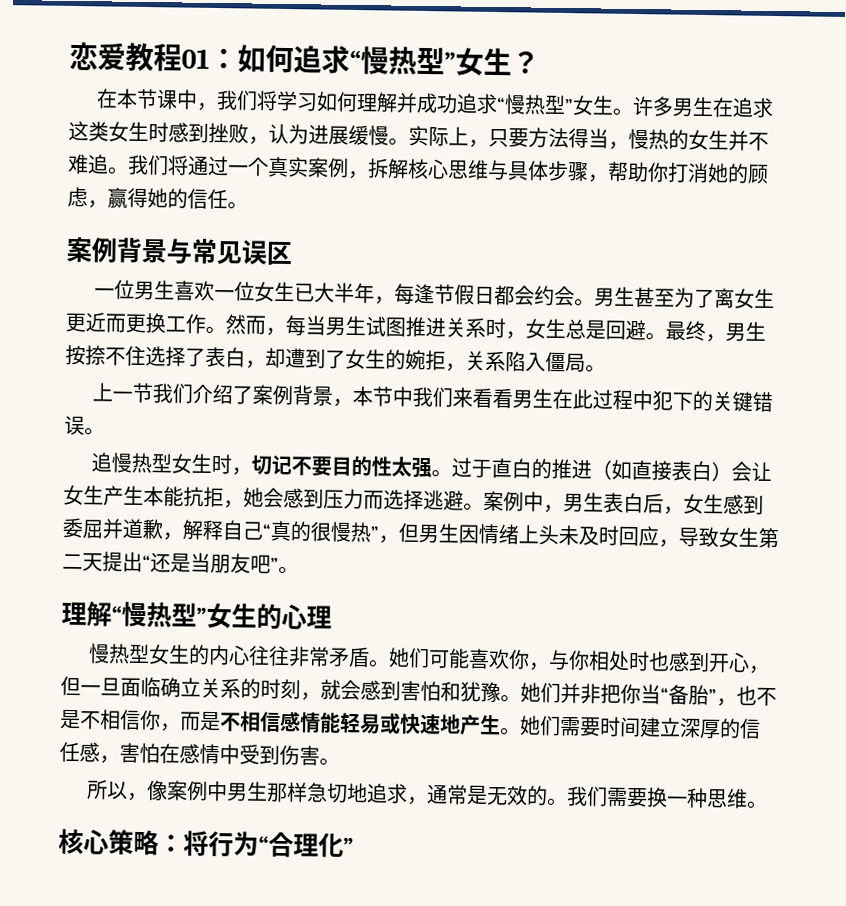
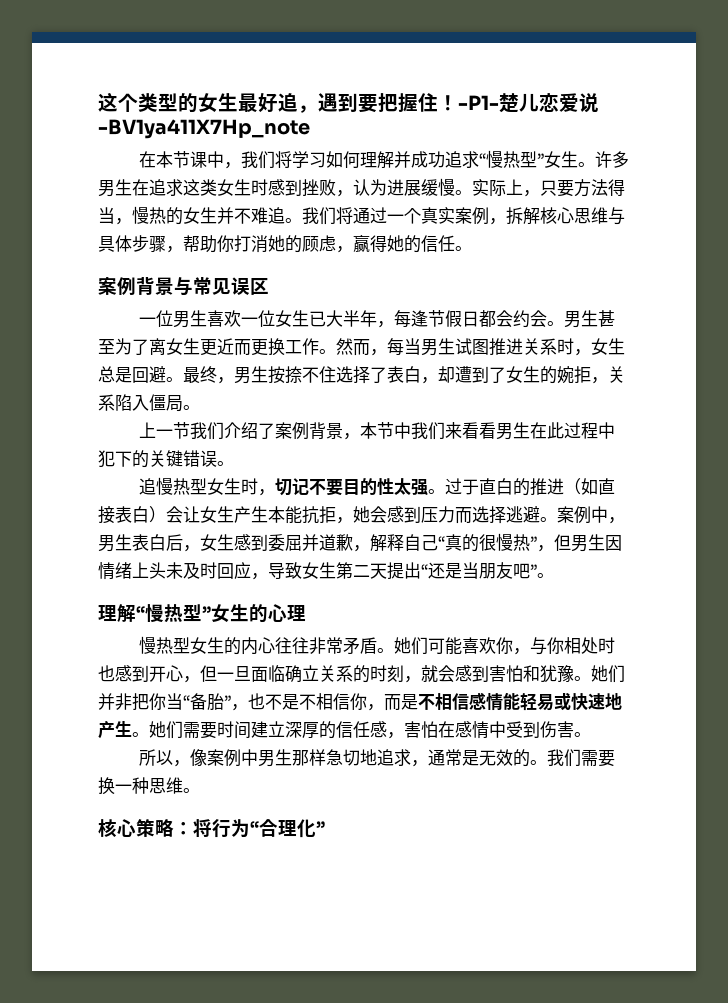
[69,41,540,76] 恋爱教程01：如何追求“慢热型”女生？ -> [98,92,599,113] [98,119,310,139] 这个类型的女生最好追，遇到要把握住！-P1-楚儿恋爱说-BV1ya411X7Hp_note

